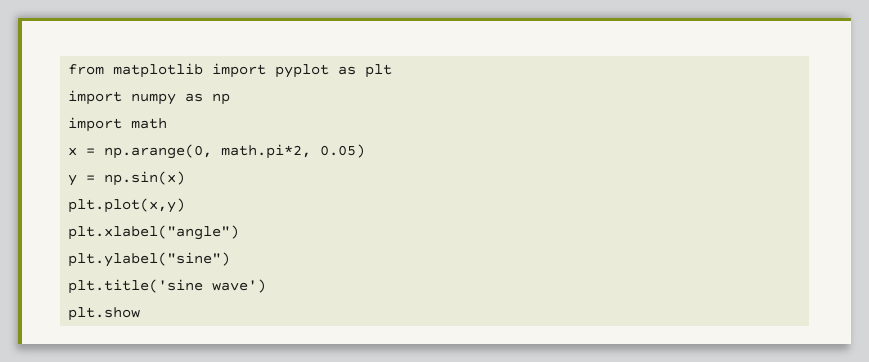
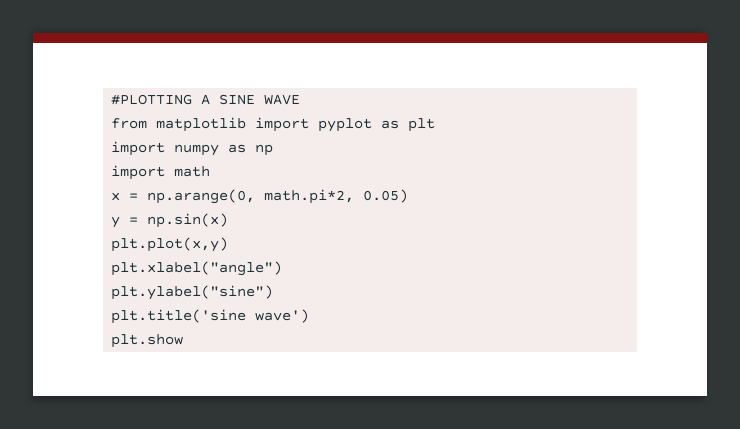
(68, 69) none -> [111,94,301,105] #PLOTTING A SINE WAVE //

